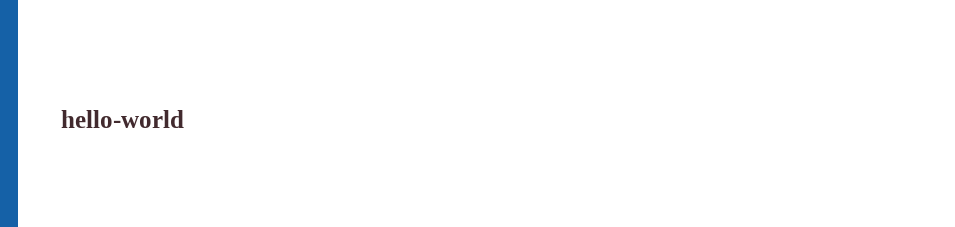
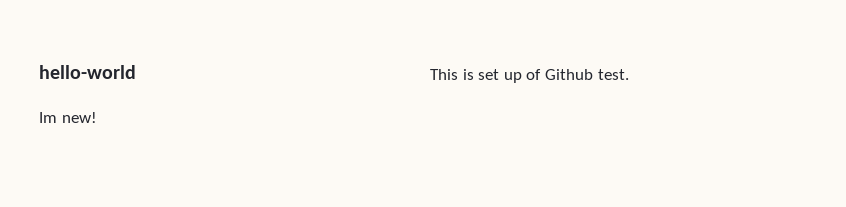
(184, 119) none -> [39,112,97,123] [430,69,629,83] // Im new! // This is set up of Github test.

